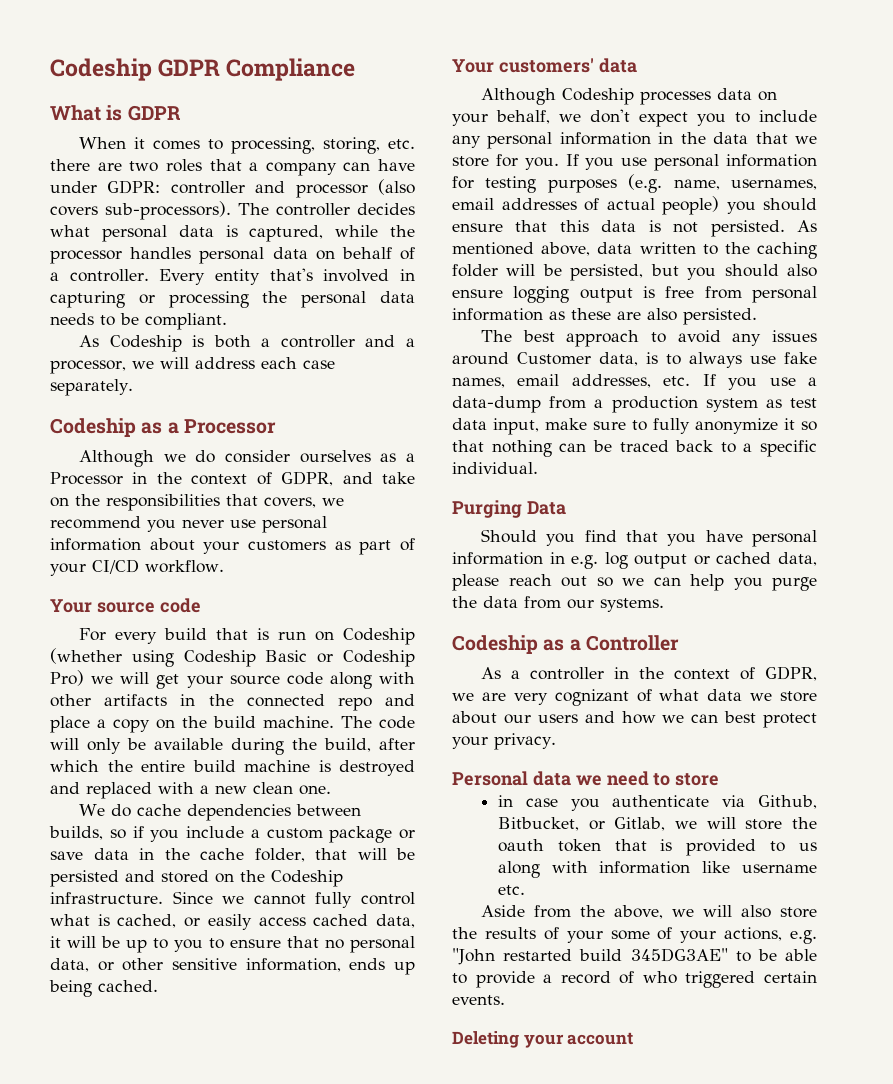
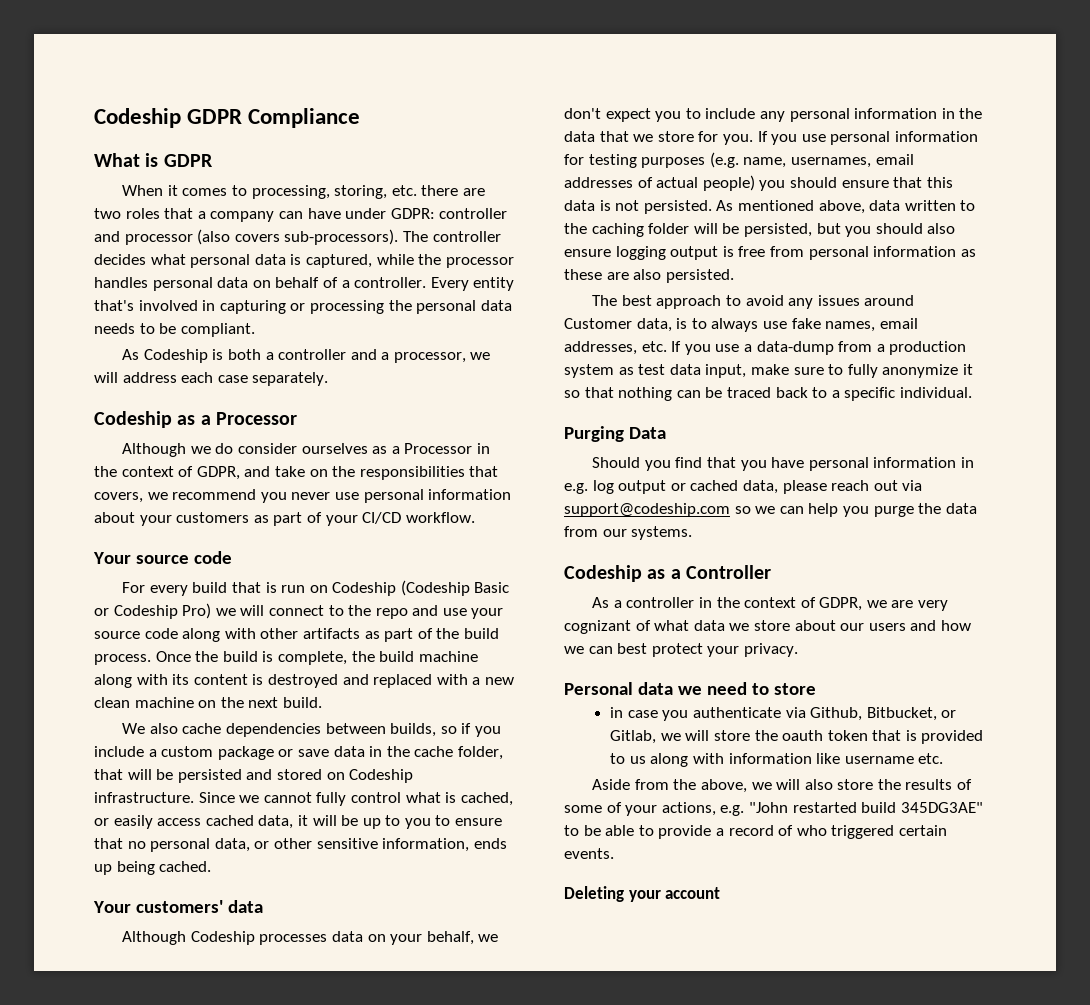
[50,648,256,667] (whether using Codeship -> [400,580,470,596] (Codeship
[156,674,180,689] get -> [268,605,467,619] connect to the repo and use
[180,694,415,711] [50,716,415,733] [50,738,415,755] [50,760,310,772] in the connected repo and place a copy on the build machine. The code will only be available during the build, after which the entire build machine -> [364,628,499,642] [94,651,478,665] [94,674,248,688] as part of the build process. Once the build is complete, the build machine along with its content
[299,785,331,795] one. -> [134,697,322,708] machine on the next build.
[111,804,132,817] do -> [149,723,178,734] also
[240,870,265,882] the -> (345, 776) none
(587, 581) none -> [902,480,923,491] [564,503,730,517] via support@codeship.com
[566,930,603,943] your -> (973, 784) none

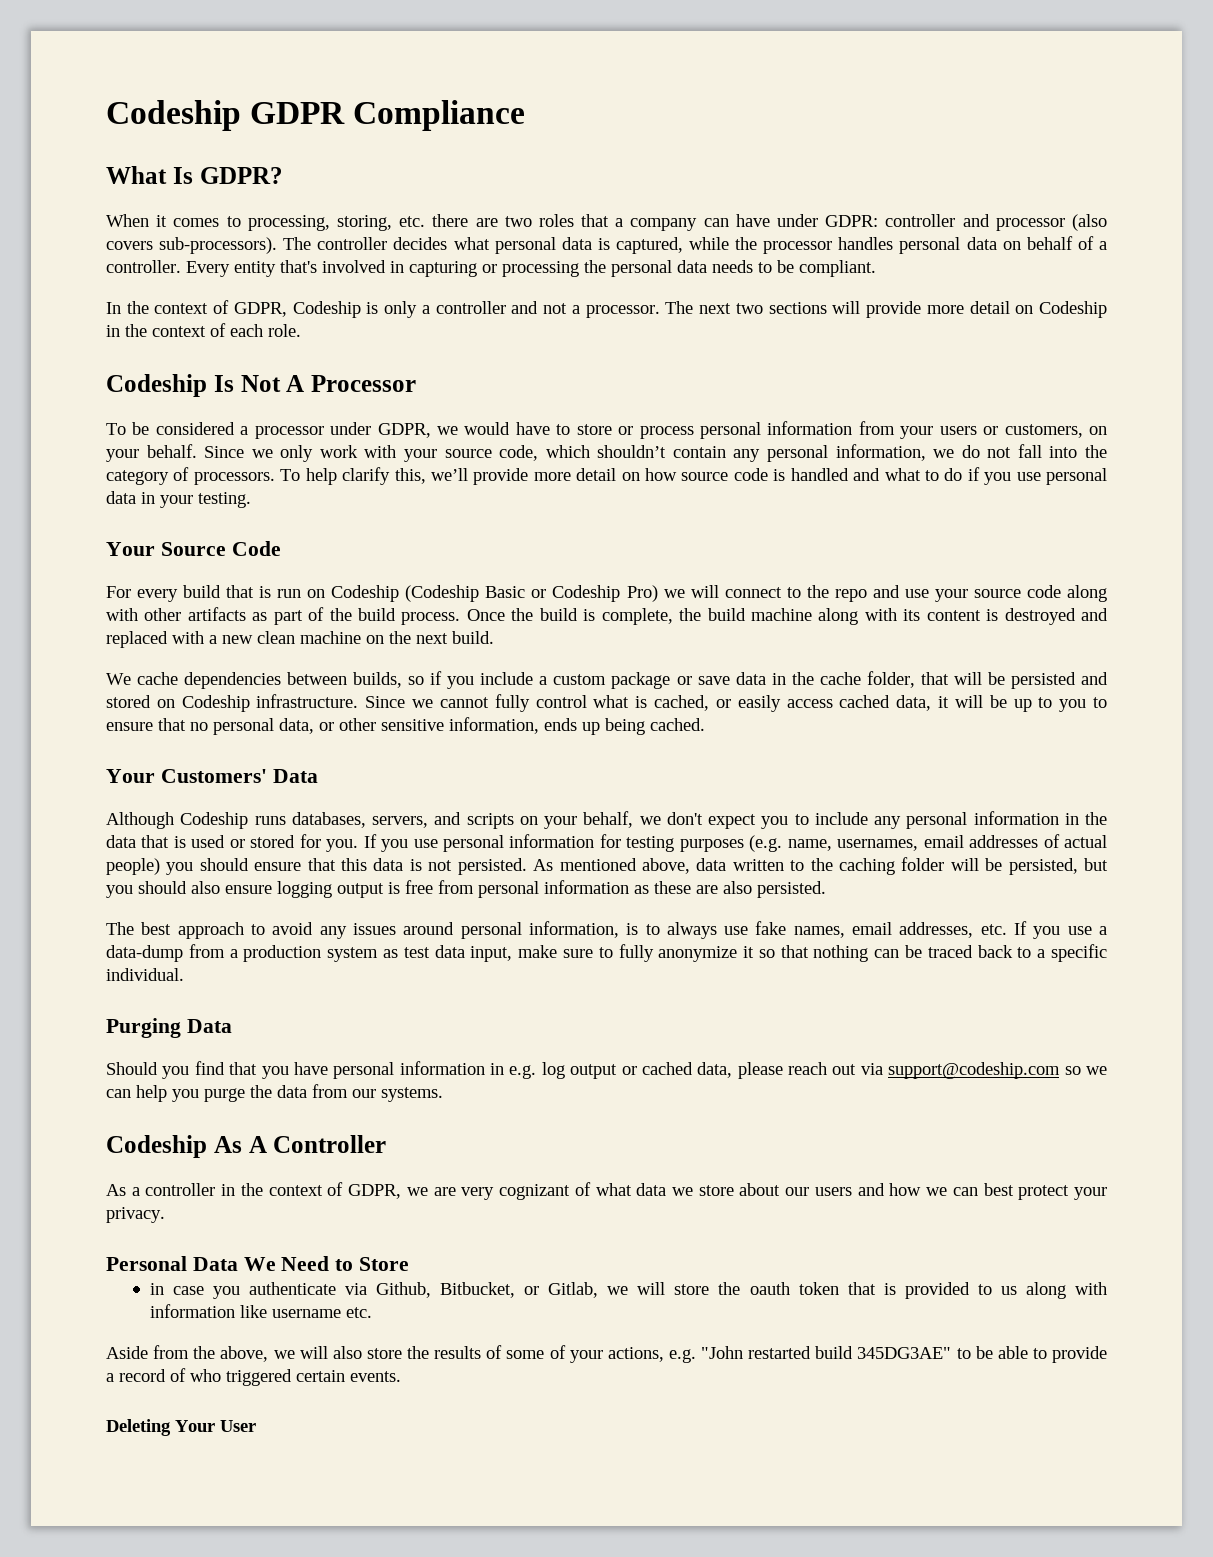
[145,153,213,167] is GDPR -> [172,167,283,184] Is GDPR?
[122,349,140,360] As -> [106,300,287,317] In the context of GDPR,
[227,349,261,360] both -> [384,301,418,318] only
[381,352,491,363] [94,372,329,386] [94,411,298,428] [122,443,490,457] [94,466,499,480] [94,489,512,503] [94,512,475,526] [93,551,232,564] a processor, we will address each case separately. // Codeship as a Processor // Although we do consider ourselves as a Processor in the context of GDPR, and take on the responsibilities that covers, we recommend you never use personal information about your customers as part of your CI/CD workflow. // Your source code -> [543,301,1108,318] [106,323,301,337] [106,374,416,397] [106,421,1108,439] [106,444,1107,462] [106,467,1107,485] [106,491,251,508] [106,541,281,556] not a processor. The next two sections will provide more detail on Codeship in the context of each role. // Codeship Is Not A Processor // To be considered a processor under GDPR, we would have to store or process personal information from your users or customers, on your behalf. Since we only work with your source code, which shouldn’t contain any personal information, we do not fall into the category of processors. To help clarify this, we’ll provide more detail on how source code is handled and what to do if you use personal data in your testing. // Your Source Code
[149,723,178,734] also -> (131, 679) none
[135,900,263,913] customers' data -> [160,769,318,783] Customers' Data
[259,931,363,945] processes data -> [254,812,514,829] runs databases, servers, and scripts
[633,131,694,142] we store -> [173,835,296,848] is used or stored
[564,318,672,332] Customer data, -> [460,921,619,939] personal information,
[647,569,681,579] as a -> [213,1136,267,1153] As A
[637,682,816,695] data we need to store -> [192,1256,410,1271] Data We Need to Store
[628,887,721,902] your account -> [175,1420,256,1432] Your User

